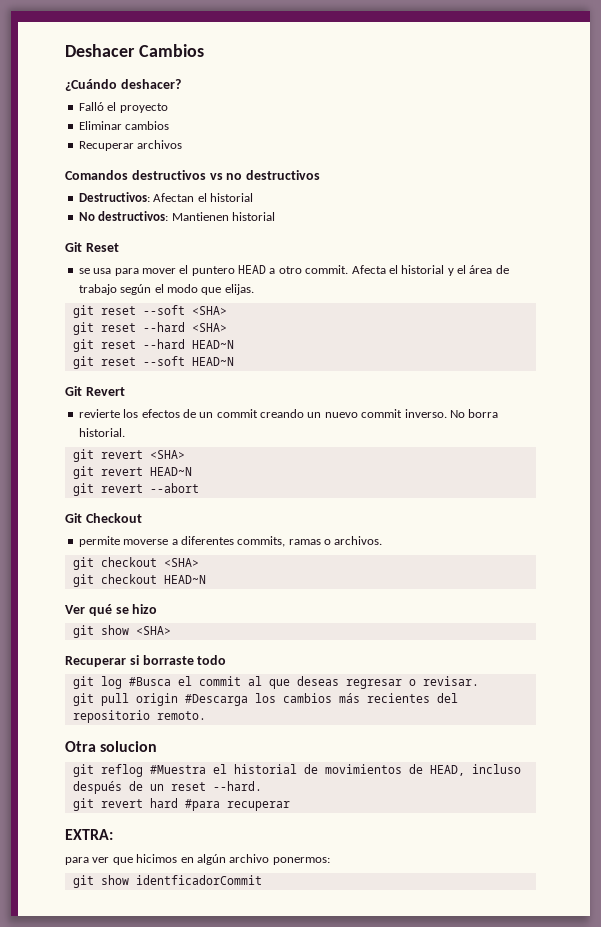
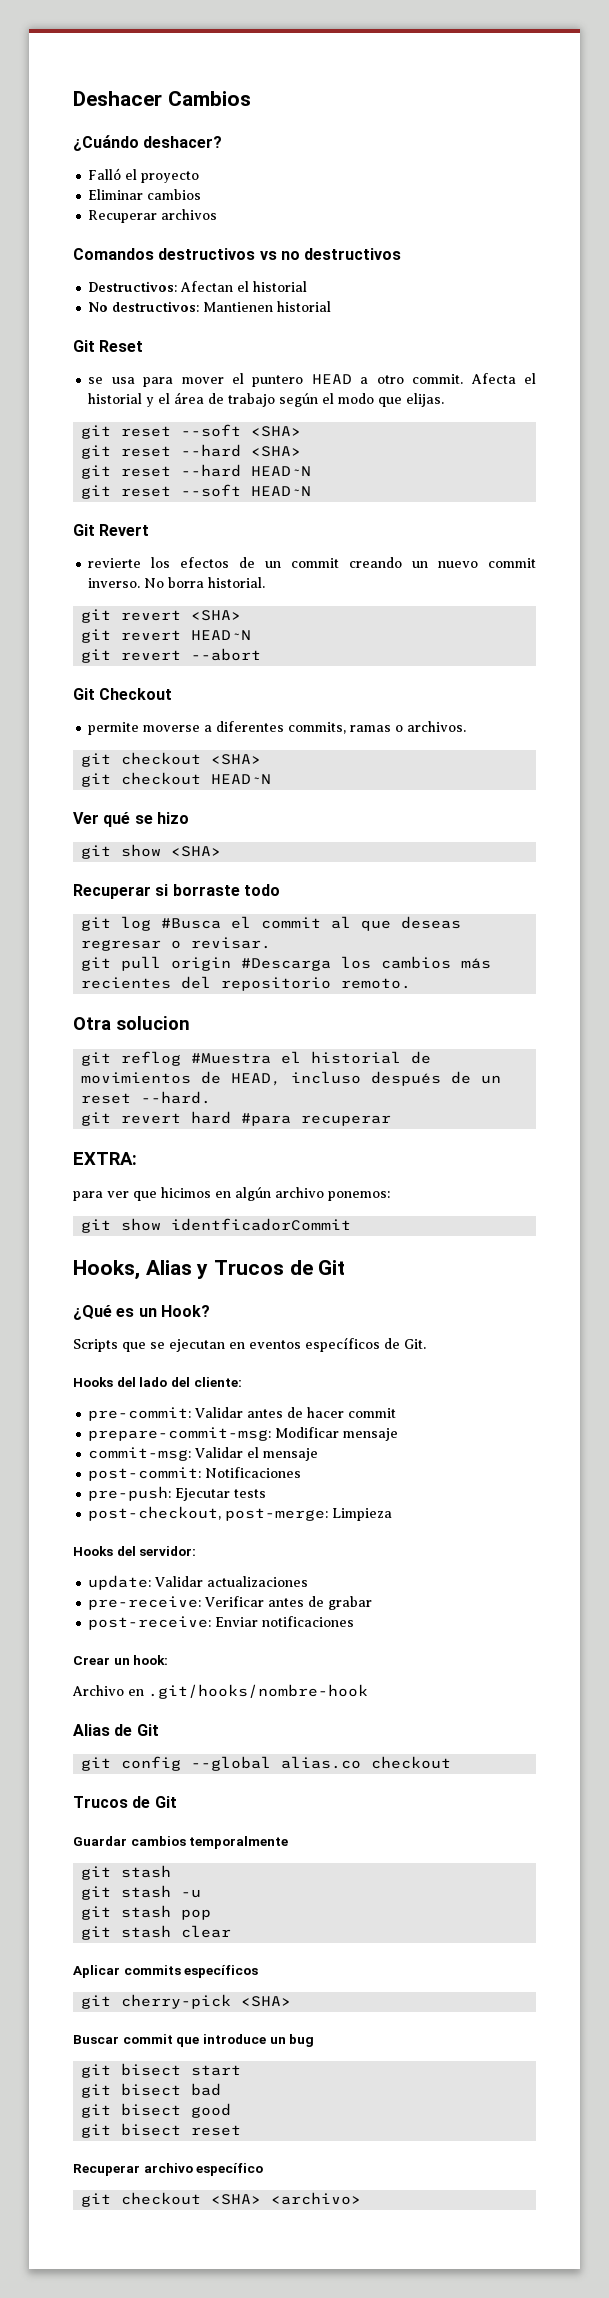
[272,857,330,865] ponermos: -> [328,1191,390,1201] ponemos:
(262, 880) none -> [73,1260,346,1280] [73,1305,210,1320] [73,1337,426,1352] [73,1377,242,1387] [88,1407,397,1421] [88,1427,399,1441] [88,1447,319,1461] [88,1467,302,1481] [88,1486,267,1501] [88,1506,393,1521] [73,1546,197,1556] [88,1575,309,1590] [88,1596,373,1610] [88,1616,355,1630] [73,1655,169,1665] [72,1684,368,1699] [73,1724,159,1736] [81,1756,452,1771] [73,1796,177,1808] [73,1836,289,1849] [81,1865,172,1880] [81,1885,202,1900] [81,1905,212,1920] [81,1925,232,1940] [73,1965,259,1978] [81,1994,292,2009] [73,2034,315,2047] [81,2063,242,2078] [81,2083,222,2098] [81,2103,232,2118] [81,2123,242,2138] [73,2163,264,2176] [81,2192,362,2207] // Hooks, Alias y Trucos de Git // ¿Qué es un Hook? // Scripts que se ejecutan en eventos específicos de Git. // Hooks del lado del cliente: // pre-commit: Validar antes de hacer commit // prepare-commit-msg: Modificar mensaje // commit-msg: Validar el mensaje // post-commit: Notificaciones // pre-push: Ejecutar tests // post-checkout, post-merge: Limpieza // Hooks del servidor: // update: Validar actualizaciones // pre-receive: Verificar antes de grabar // post-receive: Enviar notificaciones // Crear un hook: // Archivo en .git/hooks/nombre-hook // Alias de Git // git config --global alias.co checkout // Trucos de Git // Guardar cambios temporalmente // git stash // git stash -u // git stash pop // git stash clear // Aplicar commits específicos // git cherry-pick <SHA> // Buscar commit que introduce un bug // git bisect start // git bisect bad // git bisect good // git bisect reset // Recuperar archivo específico // git checkout <SHA> <archivo>

